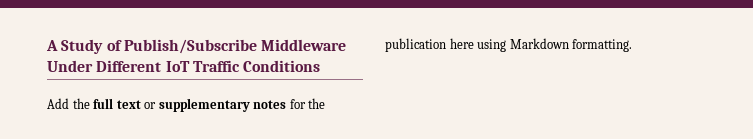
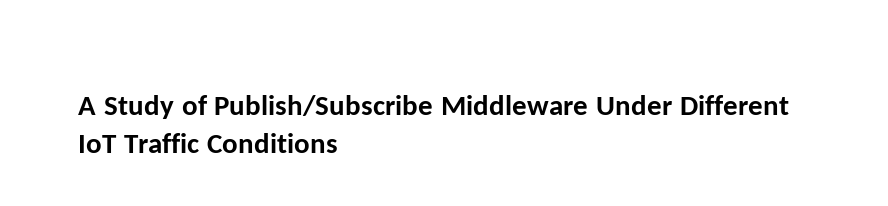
[47,98,326,112] [385,38,633,52] // Add the full text or supplementary notes for the publication here using Markdown formatting. -> (338, 143) none

